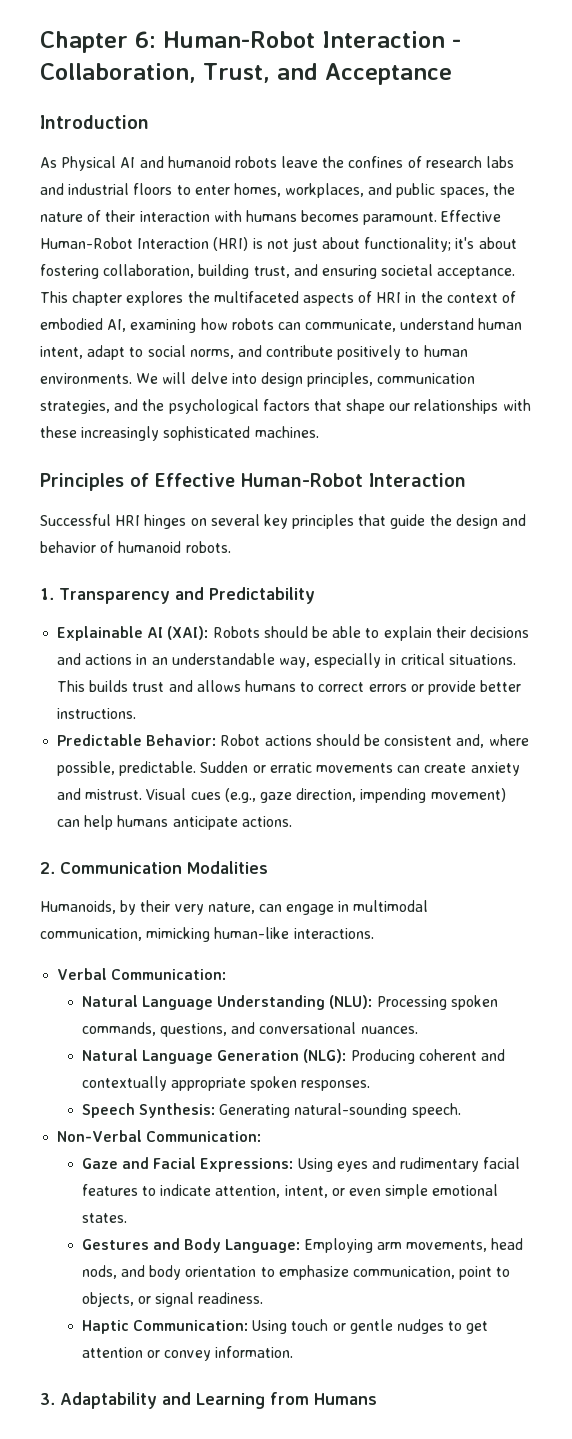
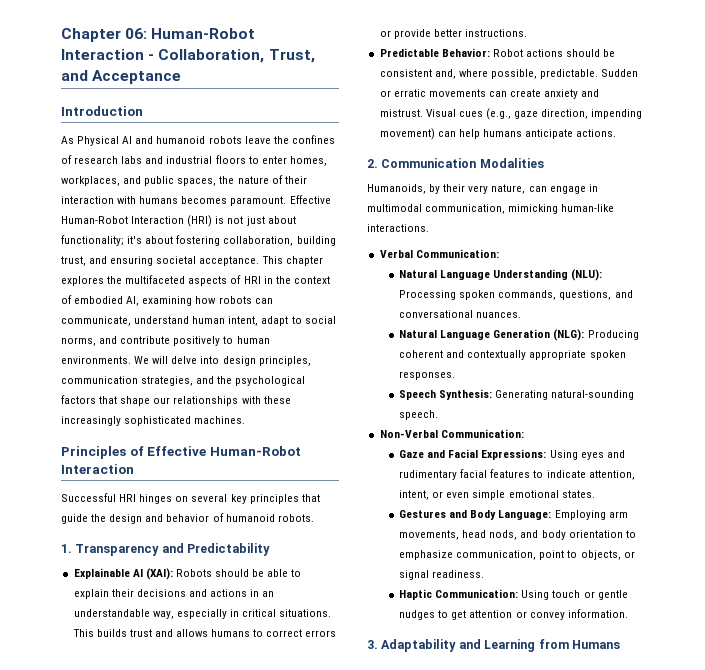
[135,31,156,48] 6: -> [125,28,148,39] 06:

